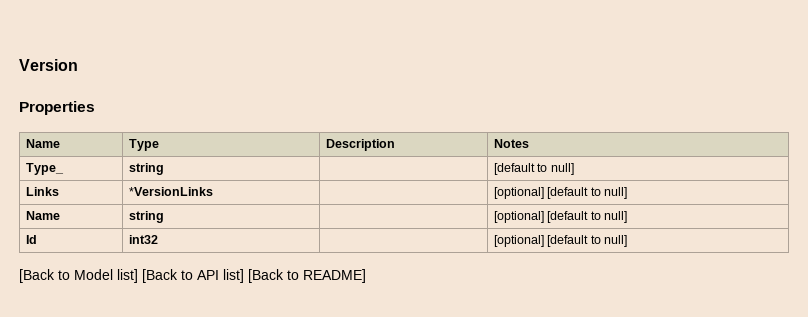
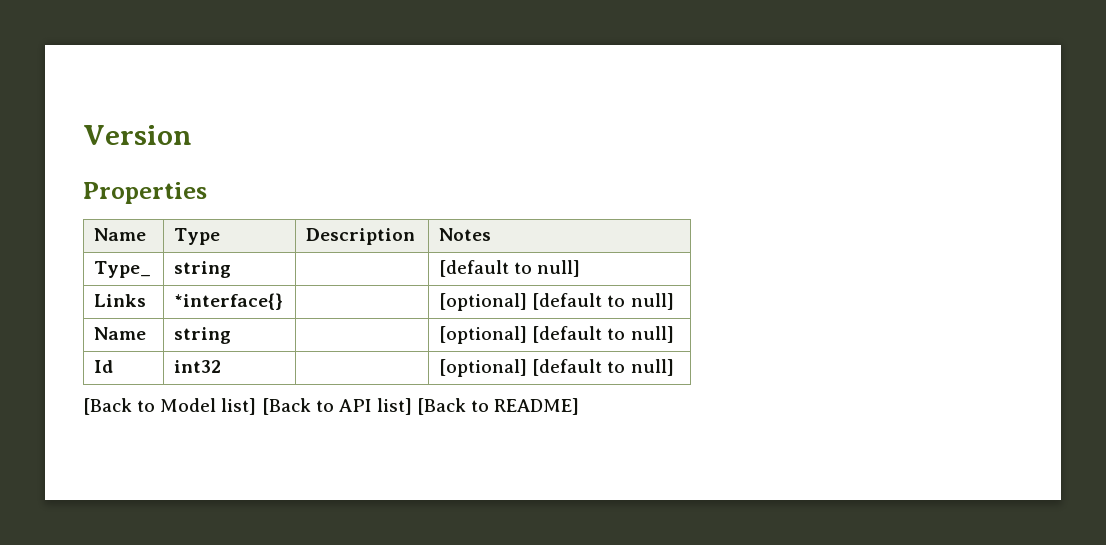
[129,187,214,196] *VersionLinks -> [174,293,284,310] *interface{}

